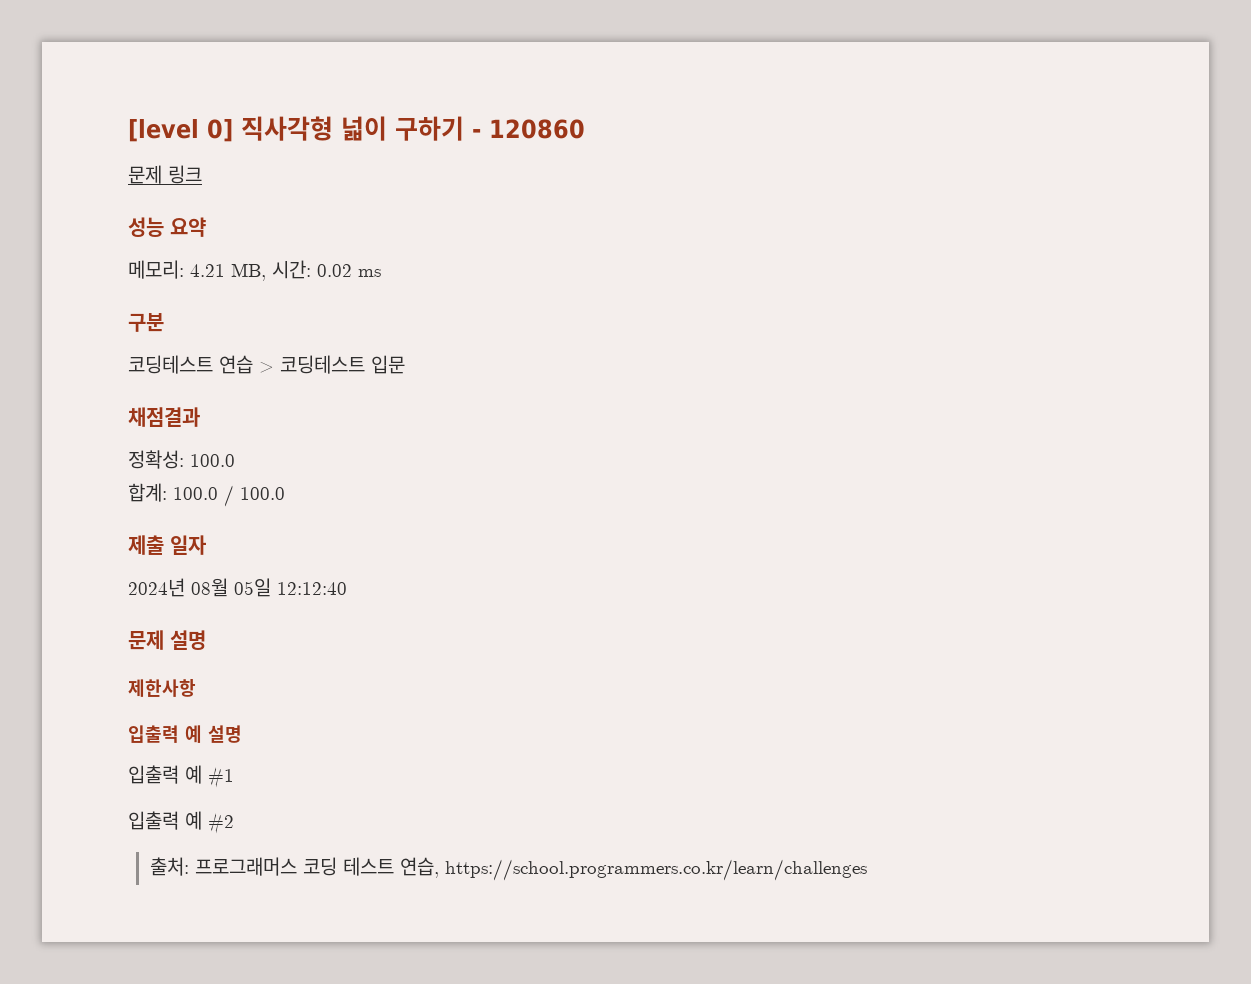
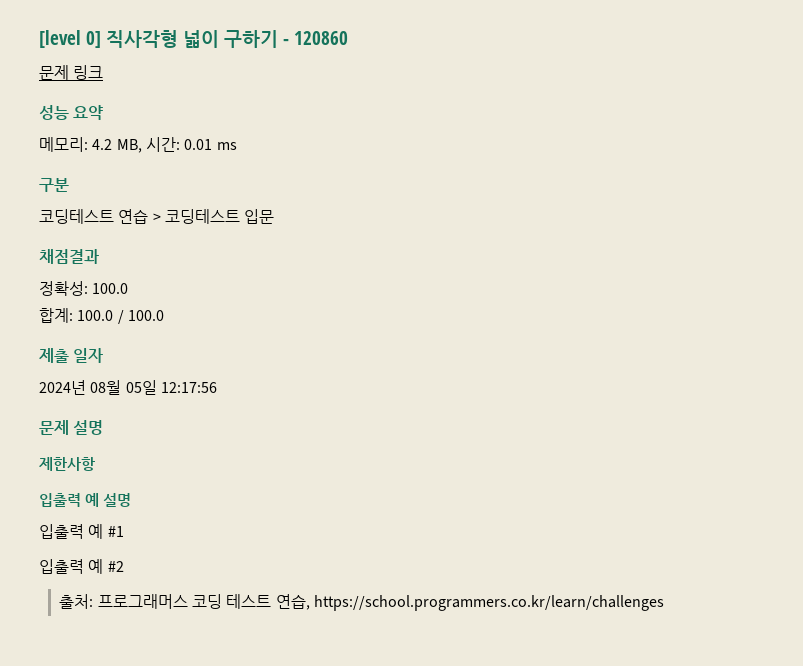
[190,264,225,277] 4.21 -> [92,139,113,150] 4.2
[317,264,352,277] 0.02 -> [184,139,213,150] 0.01
[277,582,347,595] 12:12:40 -> [160,382,217,393] 12:17:56

